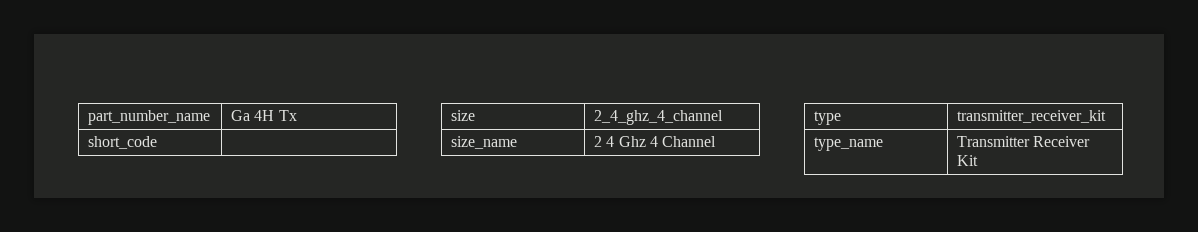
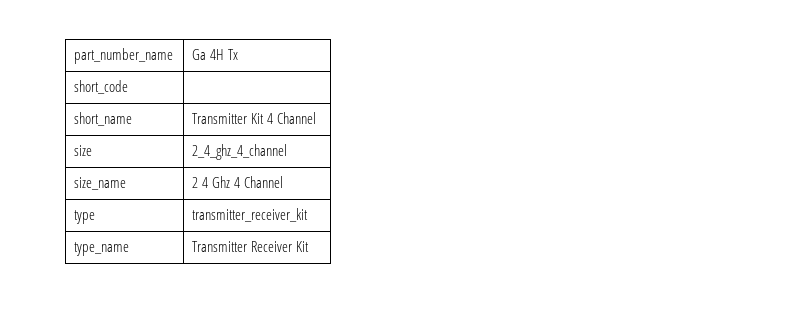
(158, 142) none -> [74,112,133,126] [192,112,317,124] // short_name | Transmitter Kit 4 Channel

